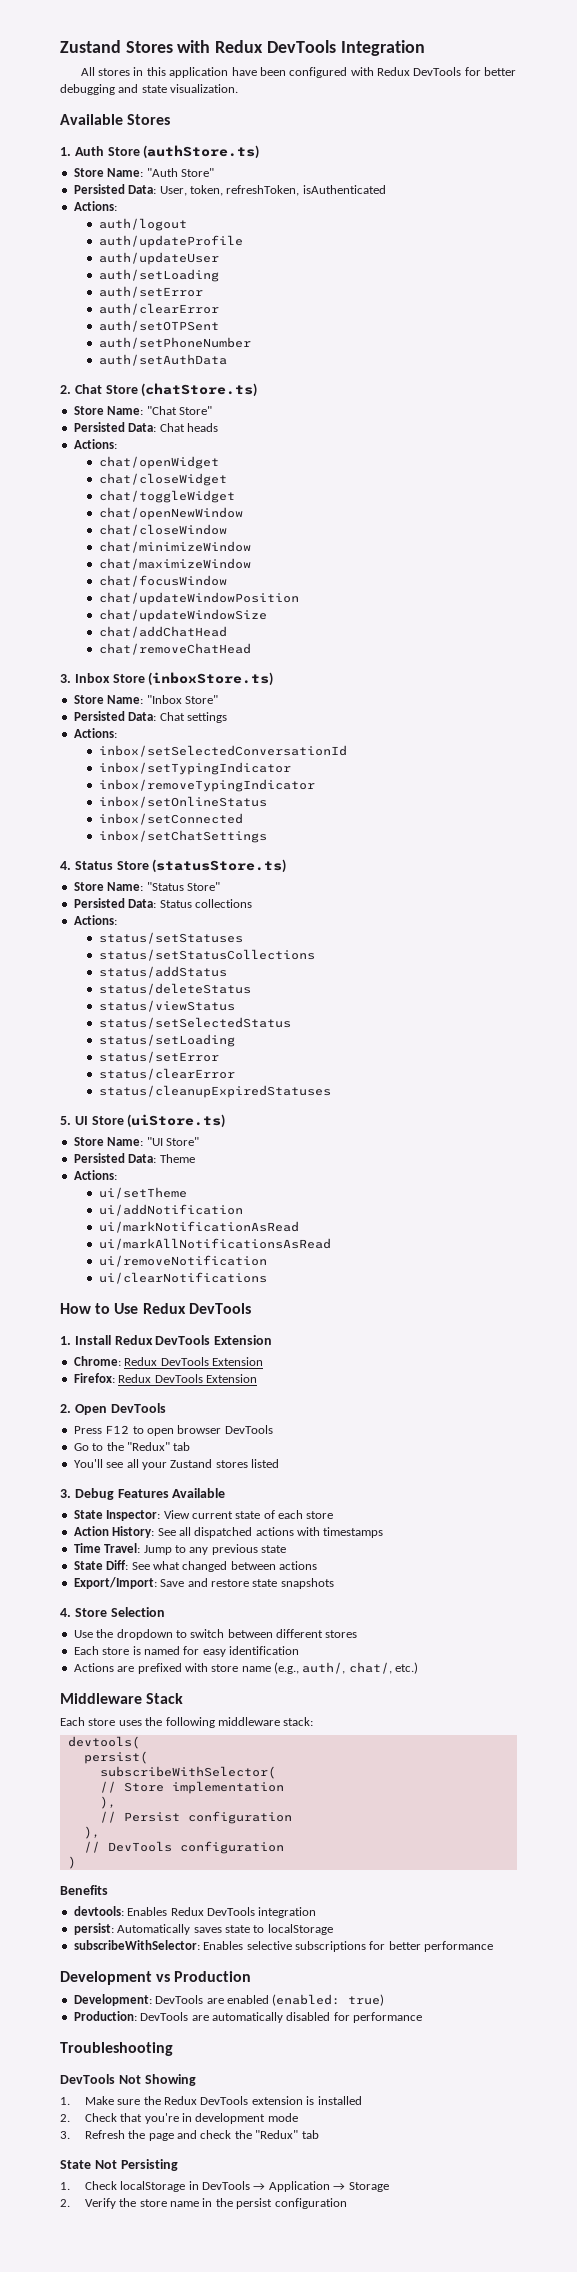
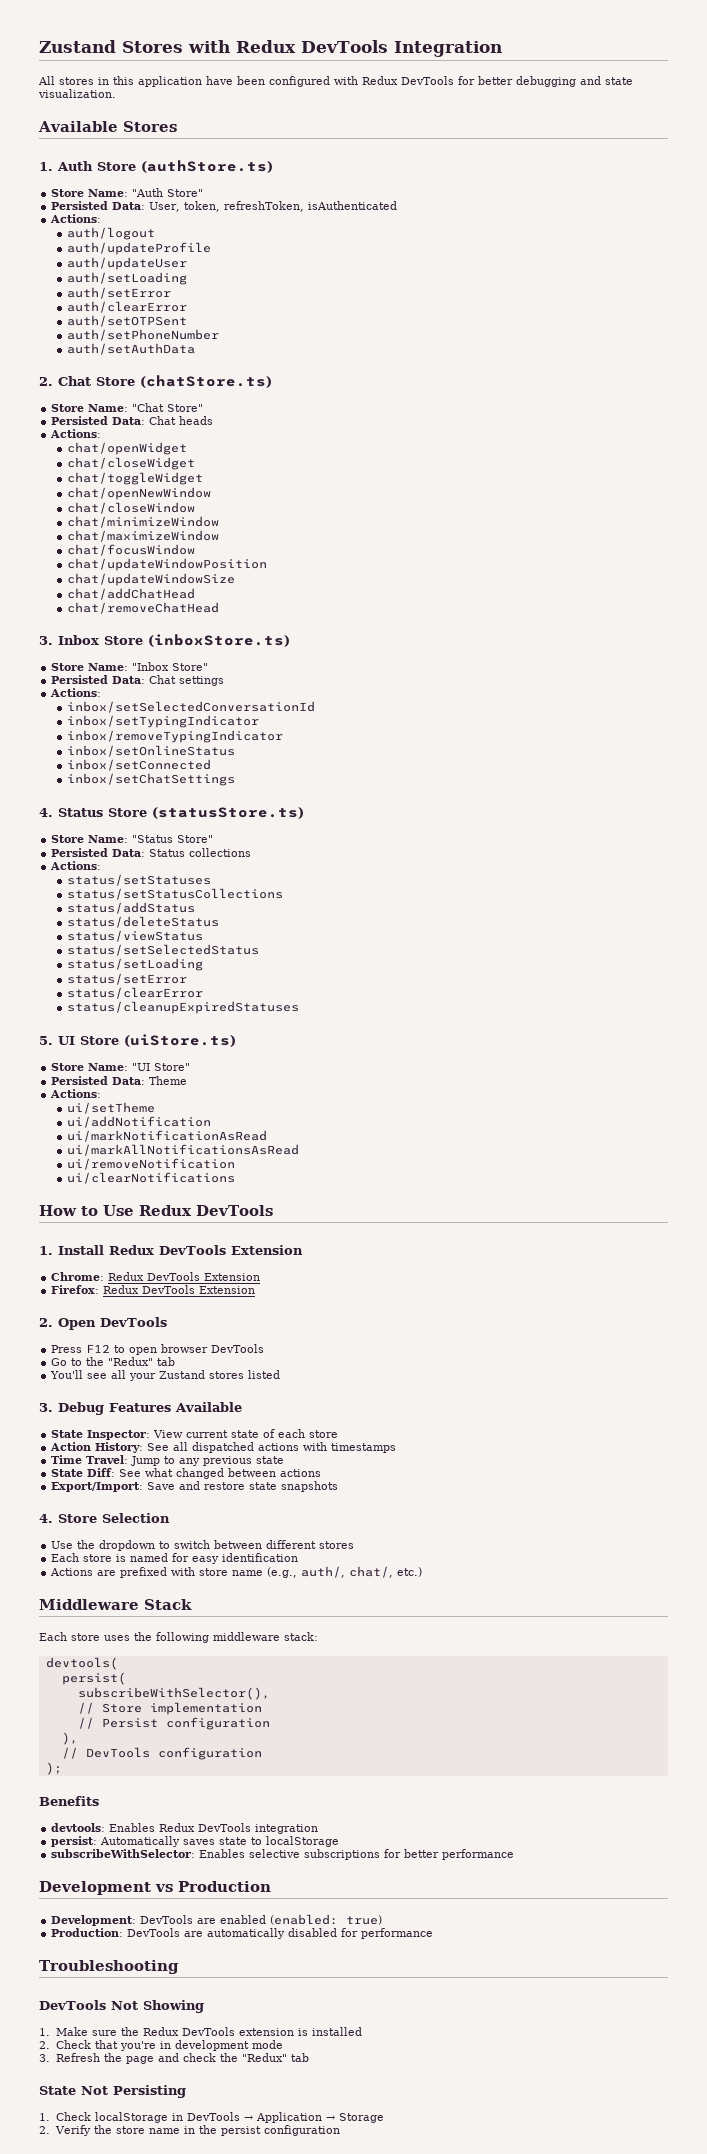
[99,1766,276,1779] subscribeWithSelector( -> [77,1687,270,1700] subscribeWithSelector(),
[99,1796,116,1809] // ), -> (262, 1708) none
[67,1856,76,1869] ) -> [45,1762,62,1775] );

